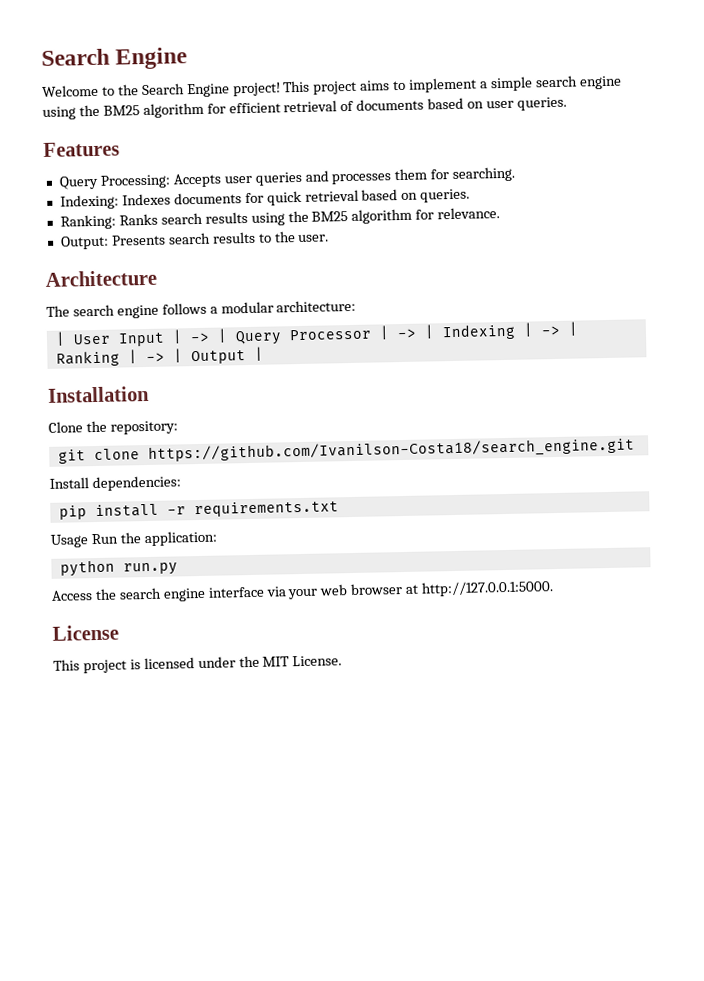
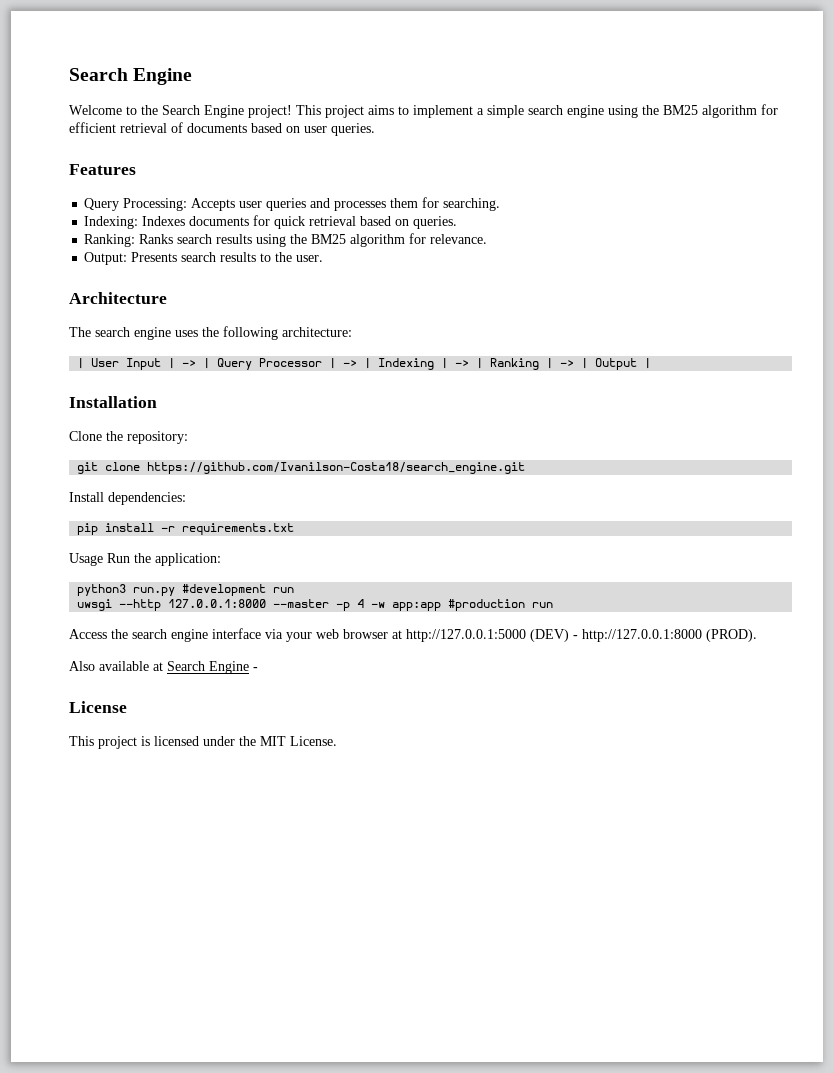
[161,301,274,315] follows a modular -> [175,326,278,340] uses the following
[59,559,115,577] python -> [77,584,127,596] python3
(178, 569) none -> [182,584,295,596] [77,599,554,611] #development run // uwsgi --http 127.0.0.1:8000 --master -p 4 -w app:app #production run
[421,580,555,597] http://127.0.0.1:5000. -> [406,629,757,642] [69,661,258,674] http://127.0.0.1:5000 (DEV) - http://127.0.0.1:8000 (PROD). // Also available at Search Engine -

